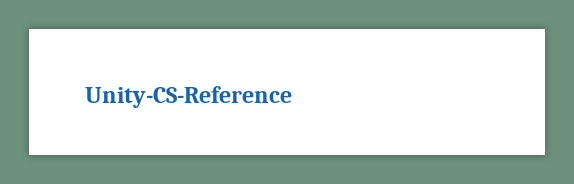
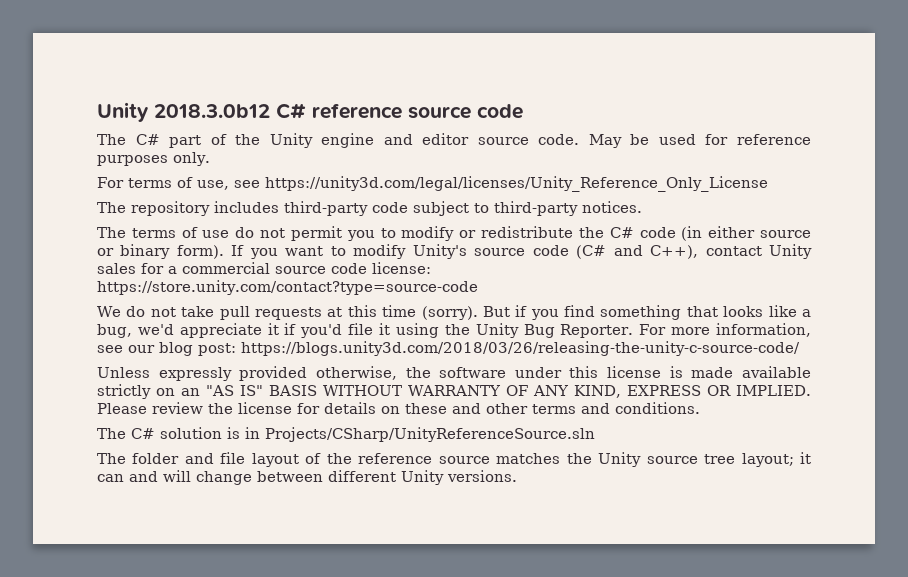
[85,86,292,108] Unity-CS-Reference -> [97,102,523,122] [97,133,811,148] [97,152,210,166] [97,176,768,192] [97,201,642,216] [97,226,812,241] [97,244,812,259] [97,262,431,274] [97,280,478,295] [97,305,812,320] [97,323,811,338] [97,341,800,356] [97,366,811,381] [97,384,811,399] [97,402,700,414] [97,427,595,442] [97,452,811,467] [97,470,517,485] Unity 2018.3.0b12 C# reference source code // The C# part of the Unity engine and editor source code. May be used for reference purposes only. // For terms of use, see https://unity3d.com/legal/licenses/Unity_Reference_Only_License // The repository includes third-party code subject to third-party notices. // The terms of use do not permit you to modify or redistribute the C# code (in either source or binary form). If you want to modify Unity's source code (C# and C++), contact Unity sales for a commercial source code license: https://store.unity.com/contact?type=source-code // We do not take pull requests at this time (sorry). But if you find something that looks like a bug, we'd appreciate it if you'd file it using the Unity Bug Reporter. For more information, see our blog post: https://blogs.unity3d.com/2018/03/26/releasing-the-unity-c-source-code/ // Unless expressly provided otherwise, the software under this license is made available strictly on an "AS IS" BASIS WITHOUT WARRANTY OF ANY KIND, EXPRESS OR IMPLIED. Please review the license for details on these and other terms and conditions. // The C# solution is in Projects/CSharp/UnityReferenceSource.sln // The folder and file layout of the reference source matches the Unity source tree layout; it can and will change between different Unity versions.

